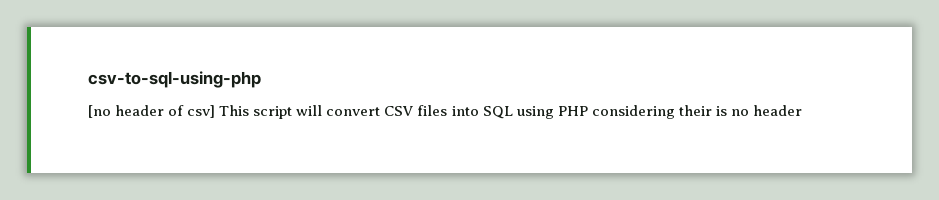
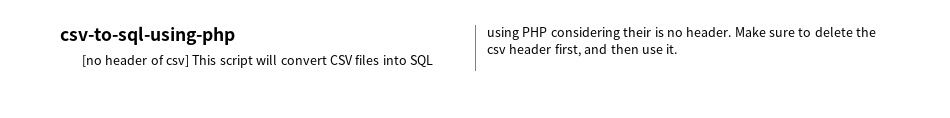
[752,105,802,116] header -> [686,26,877,37] [487,44,678,57] header. Make sure to delete the csv header first, and then use it.

